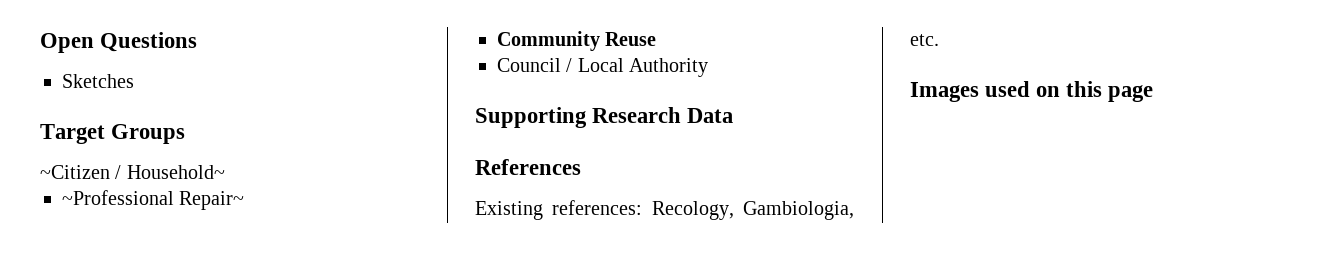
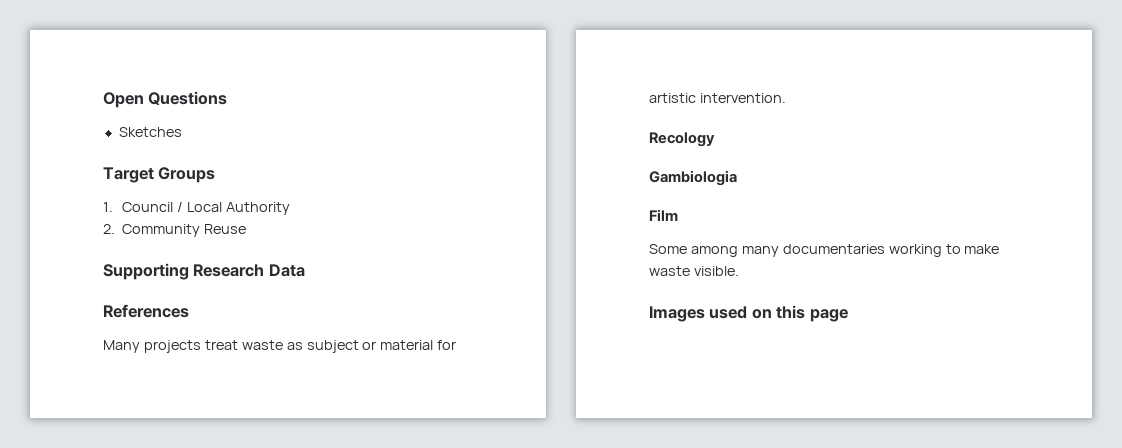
[40,165,225,179] [62,190,245,210] [497,31,657,51] ~Citizen / Household~ // ~Professional Repair~ // Community Reuse // -> [103,202,113,212] 1.
(709, 67) none -> [103,224,247,237] // 2. Community Reuse
[475,200,854,220] [910,34,939,46] Existing references: Recology, Gambiologia, etc. -> [103,340,457,353] [649,93,786,103] [649,132,715,147] [649,170,737,186] [649,209,678,221] [649,244,1000,257] [649,266,739,276] Many projects treat waste as subject or material for artistic intervention. // Recology // Gambiologia // Film // Some among many documentaries working to make waste visible.

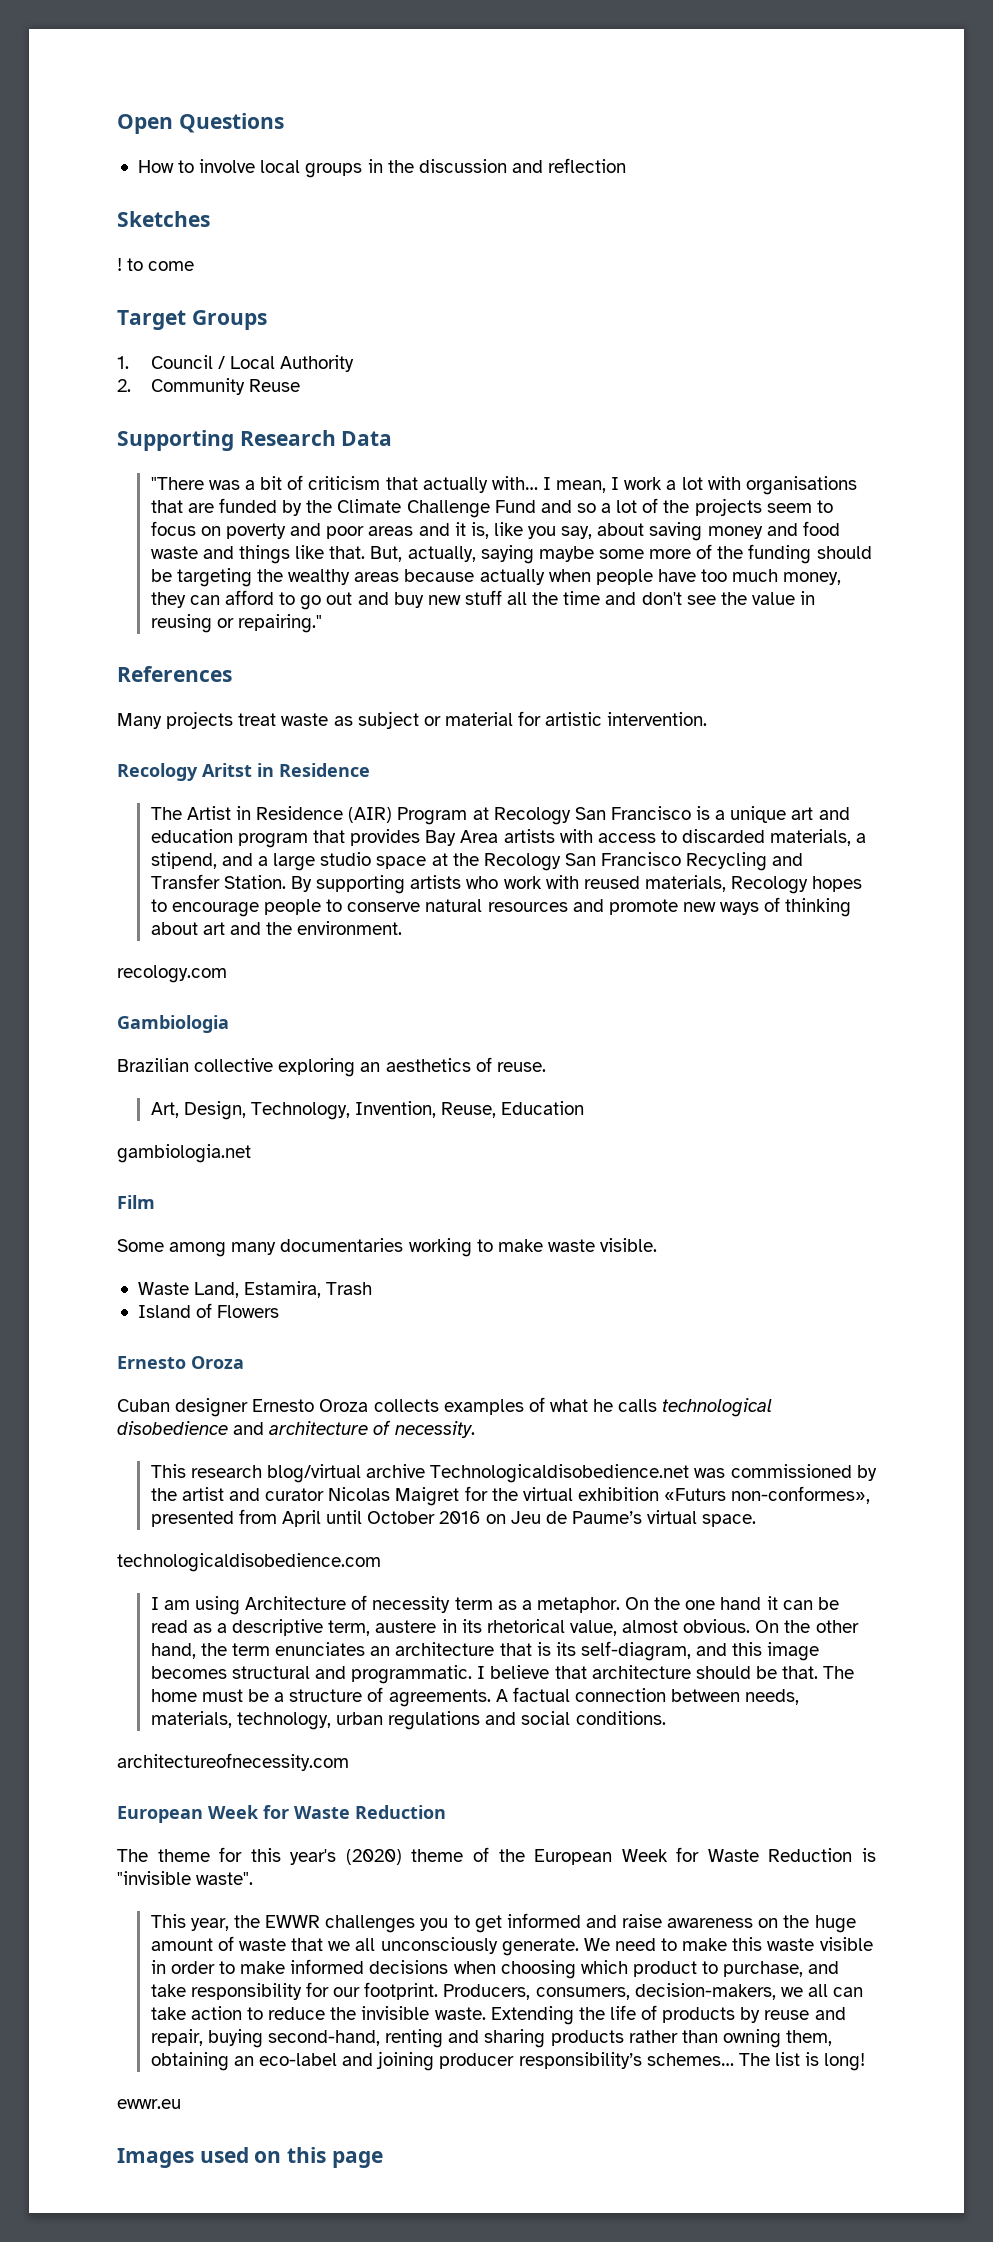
[118,127,182,137] Sketches -> [137,158,627,178] [117,211,210,227] [117,258,195,271] How to involve local groups in the discussion and reflection // Sketches // ! to come
(305, 270) none -> [150,475,857,495] [150,498,833,518] [150,521,840,541] [150,544,872,564] [150,568,842,587] [150,590,816,610] [150,614,323,633] // "There was a bit of criticism that actually with… I mean, I work a lot with organisations that are funded by the Climate Challenge Fund and so a lot of the projects seem to focus on poverty and poor areas and it is, like you say, about saving money and food waste and things like that. But, actually, saying maybe some more of the funding should be targeting the wealthy areas because actually when people have too much money, they can afford to go out and buy new stuff all the time and don't see the value in reusing or repairing."
[649,170,737,186] // Gambiologia -> [202,763,370,777] [150,806,850,825] [150,829,867,848] [150,852,804,871] [150,874,863,894] [150,897,852,917] [150,921,403,935] [117,965,227,983] [117,1015,229,1033] [117,1057,546,1077] [150,1101,585,1120] [117,1144,251,1163] Aritst in Residence // The Artist in Residence (AIR) Program at Recology San Francisco is a unique art and education program that provides Bay Area artists with access to discarded materials, a stipend, and a large studio space at the Recology San Francisco Recycling and Transfer Station. By supporting artists who work with reused materials, Recology hopes to encourage people to conserve natural resources and promote new ways of thinking about art and the environment. // recology.com // Gambiologia // Brazilian collective exploring an aesthetics of reuse. // Art, Design, Technology, Invention, Reuse, Education // gambiologia.net
(739, 271) none -> [137,1281,373,1298] [137,1303,280,1318] [117,1356,244,1369] [117,1397,773,1417] [117,1420,475,1438] [150,1464,877,1483] [150,1486,871,1506] [150,1509,757,1527] [117,1553,381,1572] [150,1595,839,1615] [150,1619,859,1636] [150,1641,820,1661] [150,1665,855,1684] [150,1687,800,1707] [150,1711,666,1730] [117,1753,349,1771] [117,1805,446,1823] [117,1847,876,1865] [117,1871,254,1885] [150,1913,856,1933] [150,1936,873,1956] [150,1959,840,1979] [150,1982,864,2000] [150,2005,846,2025] [150,2029,833,2048] [150,2051,866,2071] [117,2099,181,2109] // Waste Land, Estamira, Trash // Island of Flowers // Ernesto Oroza // Cuban designer Ernesto Oroza collects examples of what he calls technological disobedience and architecture of necessity. // This research blog/virtual archive Technologicaldisobedience.net was commissioned by the artist and curator Nicolas Maigret for the virtual exhibition «Futurs non-conformes», presented from April until October 2016 on Jeu de Paume’s virtual space. // technologicaldisobedience.com // I am using Architecture of necessity term as a metaphor. On the one hand it can be read as a descriptive term, austere in its rhetorical value, almost obvious. On the other hand, the term enunciates an architecture that is its self-diagram, and this image becomes structural and programmatic. I believe that architecture should be that. The home must be a structure of agreements. A factual connection between needs, materials, technology, urban regulations and social conditions. // architectureofnecessity.com // European Week for Waste Reduction // The theme for this year's (2020) theme of the European Week for Waste Reduction is "invisible waste". // This year, the EWWR challenges you to get informed and raise awareness on the huge amount of waste that we all unconsciously generate. We need to make this waste visible in order to make informed decisions when choosing which product to purchase, and take responsibility for our footprint. Producers, consumers, decision-makers, we all can take action to reduce the invisible waste. Extending the life of products by reuse and repair, buying second-hand, renting and sharing products rather than owning them, obtaining an eco-label and joining producer responsibility’s schemes… The list is long! // ewwr.eu

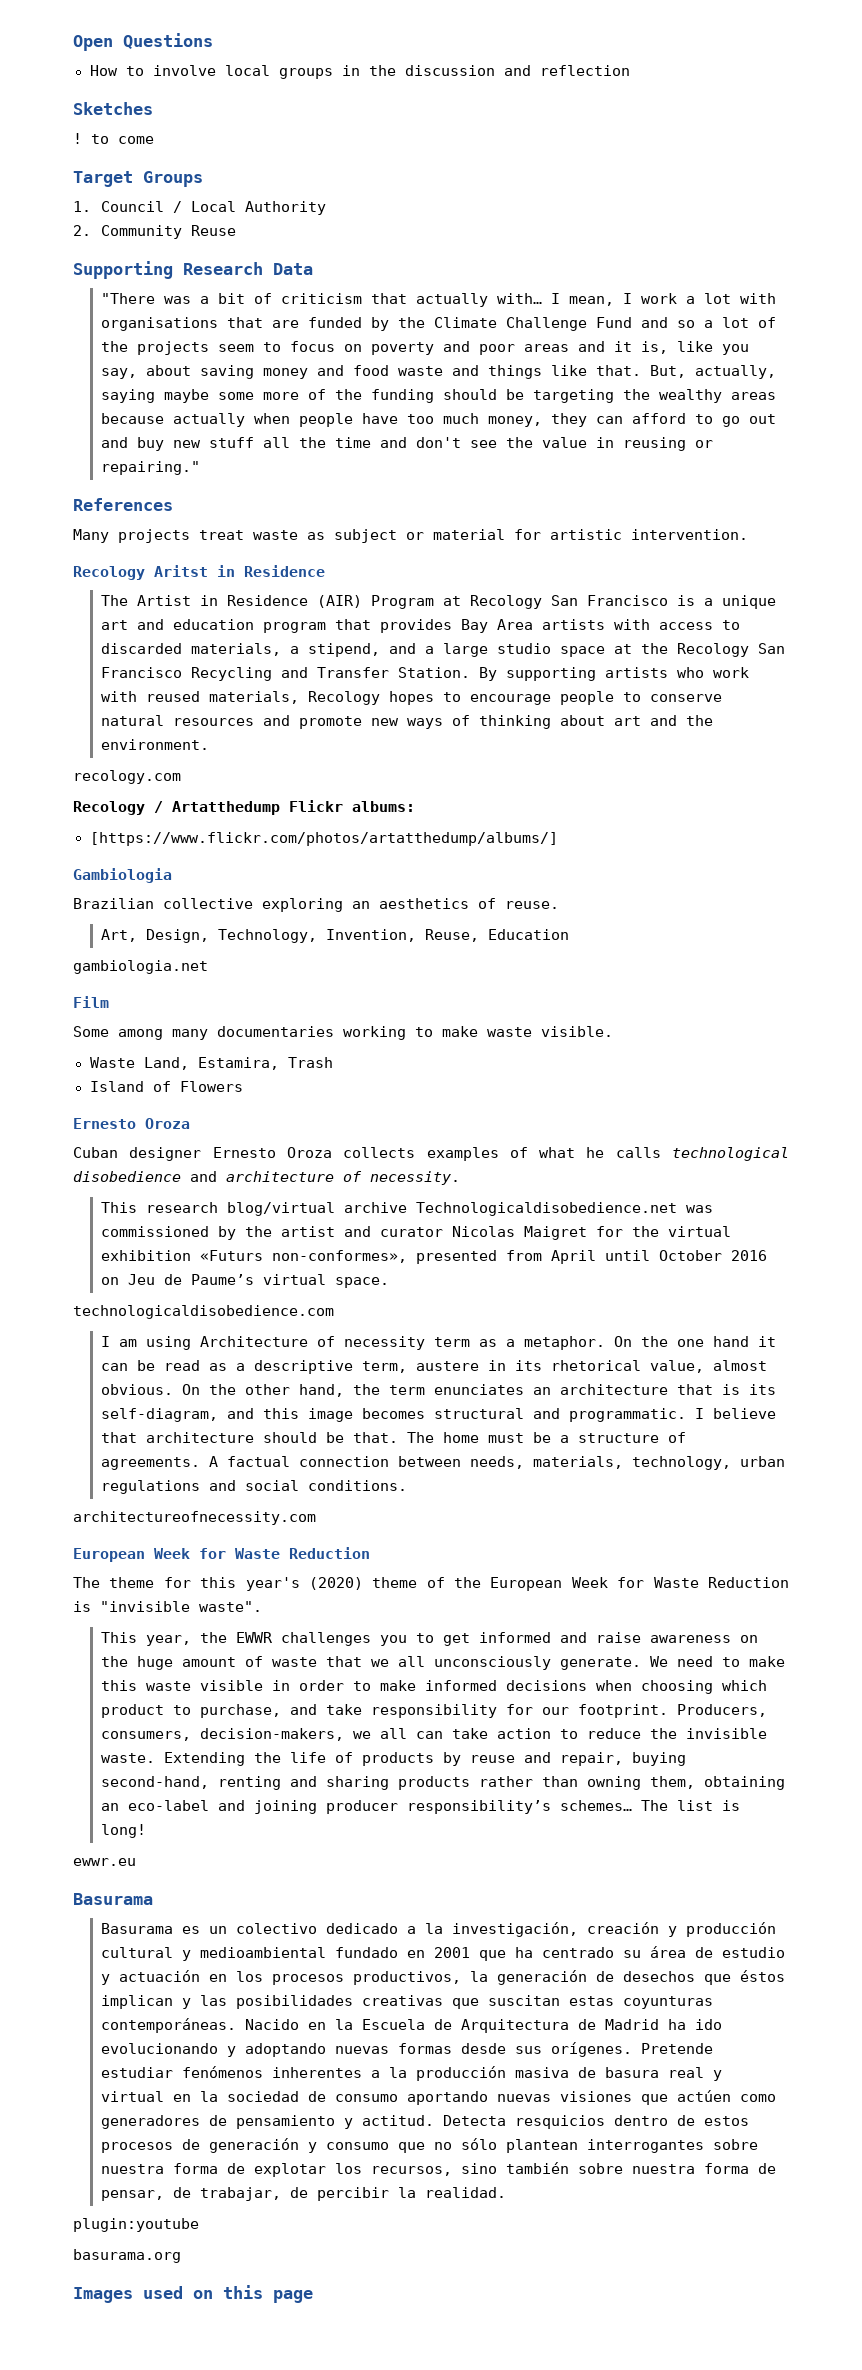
(227, 974) none -> [73,800,415,815] [89,832,558,846] // Recology / Artatthedump Flickr albums: // [https://www.flickr.com/photos/artatthedump/albums/]
(181, 2104) none -> [73,1893,153,1905] [100,1922,776,1937] [100,1946,785,1961] [100,1970,785,1985] [100,1995,713,2009] [100,2018,722,2033] [100,2042,713,2057] [100,2066,722,2081] [100,2090,776,2105] [100,2115,749,2129] [100,2138,758,2153] [100,2162,776,2177] [100,2187,506,2201] [73,2218,199,2232] [73,2249,181,2263] // Basurama // Basurama es un colectivo dedicado a la investigación, creación y producción cultural y medioambiental fundado en 2001 que ha centrado su área de estudio y actuación en los procesos productivos, la generación de desechos que éstos implican y las posibilidades creativas que suscitan estas coyunturas contemporáneas. Nacido en la Escuela de Arquitectura de Madrid ha ido evolucionando y adoptando nuevas formas desde sus orígenes. Pretende estudiar fenómenos inherentes a la producción masiva de basura real y virtual en la sociedad de consumo aportando nuevas visiones que actúen como generadores de pensamiento y actitud. Detecta resquicios dentro de estos procesos de generación y consumo que no sólo plantean interrogantes sobre nuestra forma de explotar los recursos, sino también sobre nuestra forma de pensar, de trabajar, de percibir la realidad. // plugin:youtube // basurama.org

